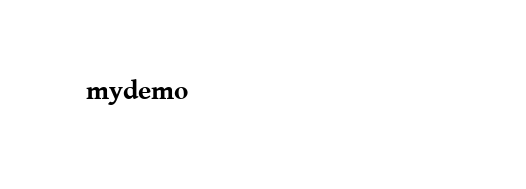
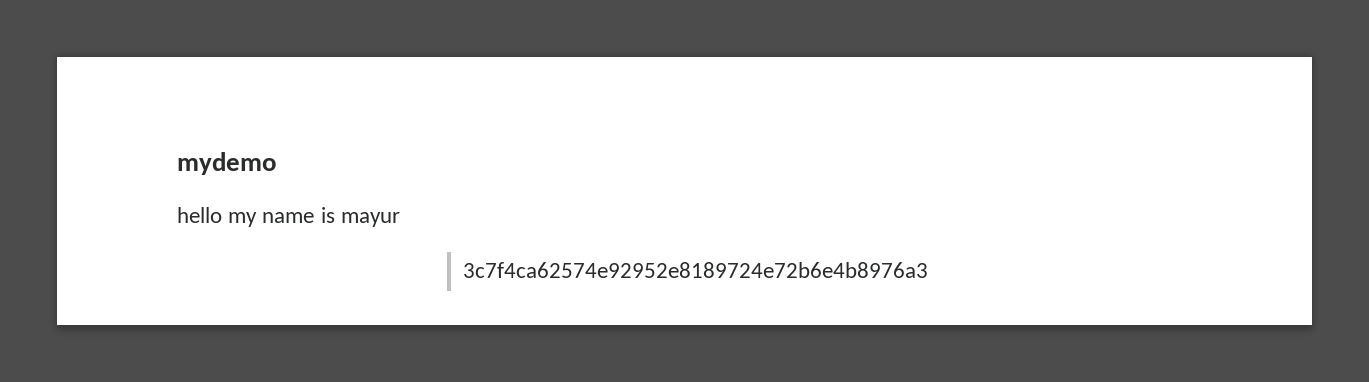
(188, 92) none -> [177,207,400,227] [463,262,929,278] // hello my name is mayur // 3c7f4ca62574e92952e8189724e72b6e4b8976a3

